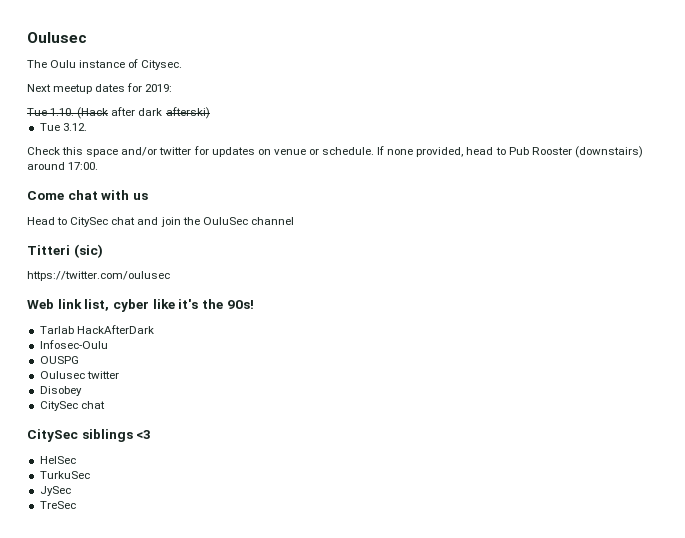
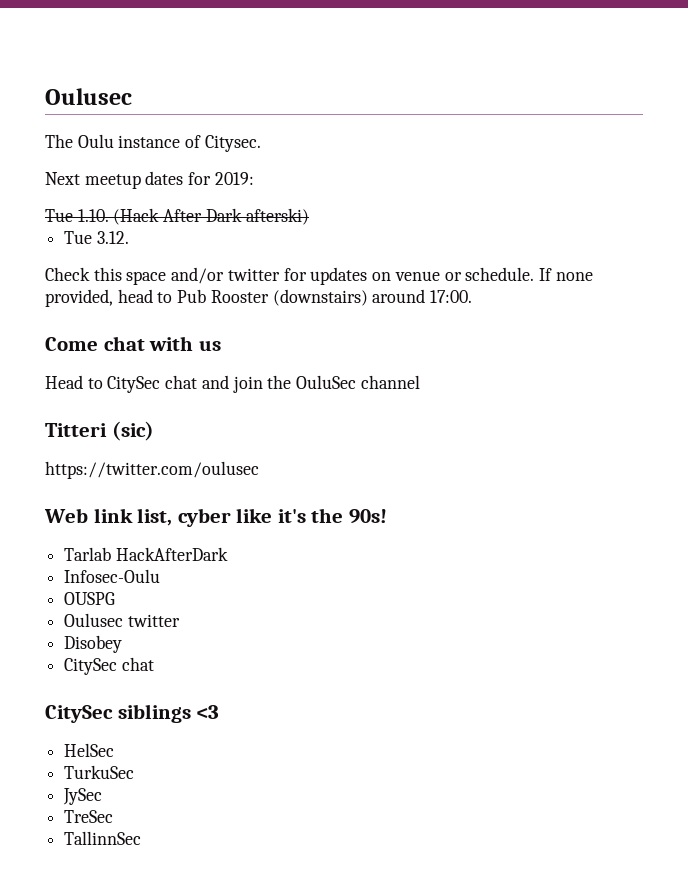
[111,107,163,116] after dark -> [163,208,242,222] After Dark
(76, 505) none -> [64,831,142,845] // TallinnSec

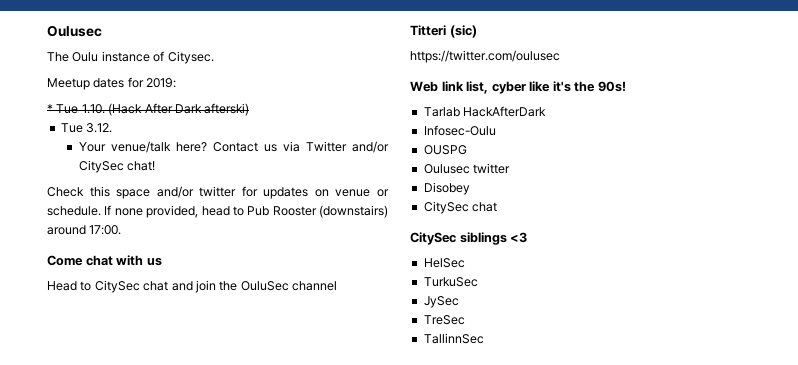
[45,172,141,189] Next meetup -> [47,78,90,90] Meetup
(254, 178) none -> [47,104,53,113] *
(129, 237) none -> [78,141,390,153] [78,160,155,173] // Your venue/talk here? Contact us via Twitter and/or CitySec chat!

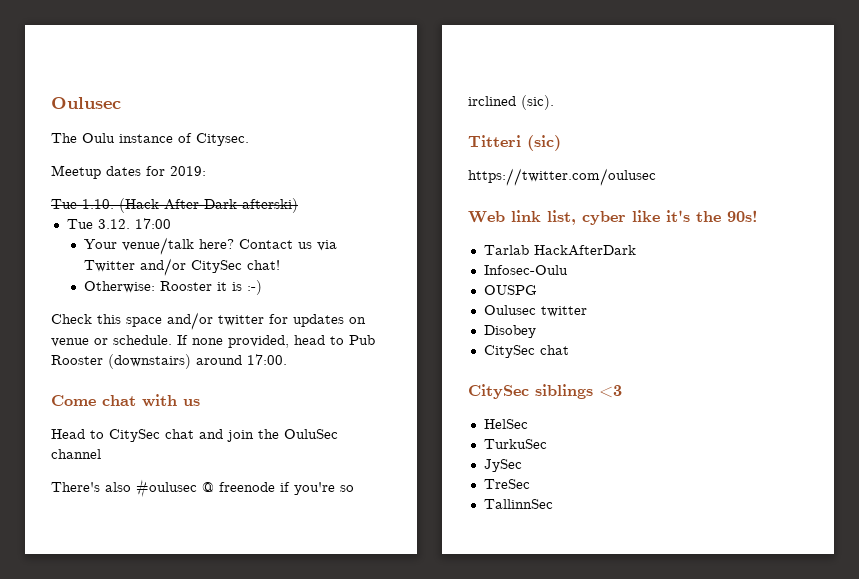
[47,104,53,113] * -> (206, 171) none
(113, 128) none -> [134,218,171,229] 17:00
(155, 166) none -> [83,280,262,295] // Otherwise: Rooster it is :-)
(337, 286) none -> [51,479,354,498] [468,95,554,110] // There's also #oulusec @ freenode if you're so irclined (sic).

